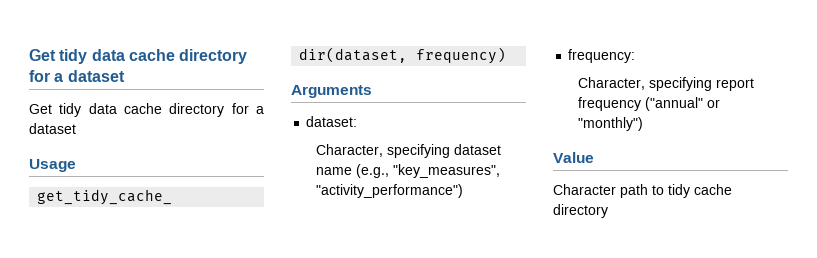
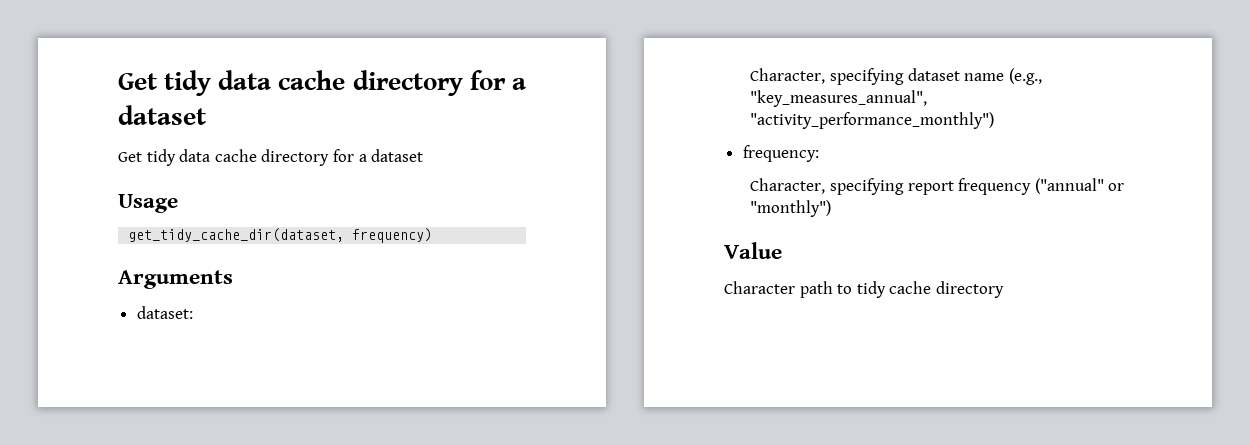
[393,164,501,178] [316,184,464,198] "key_measures", "activity_performance") -> [750,90,928,107] [750,112,995,129] "key_measures_annual", "activity_performance_monthly")

